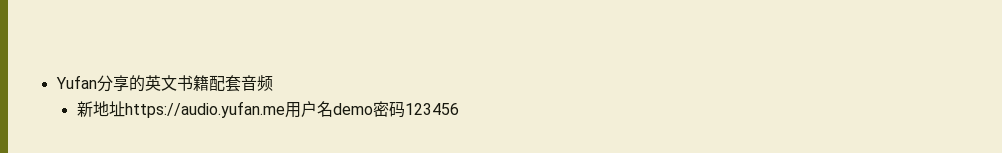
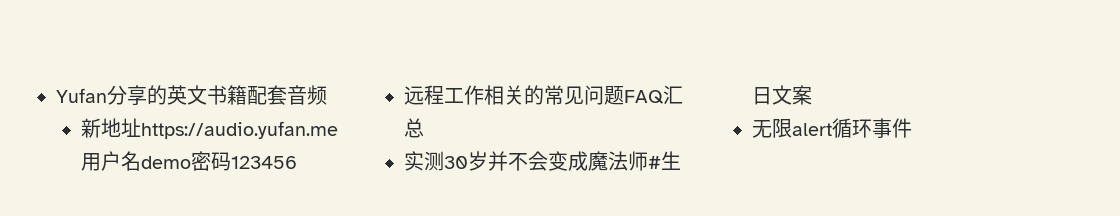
(459, 109) none -> [404,85,683,105] [404,118,424,138] [404,151,681,171] [752,85,812,105] [752,118,912,138] // 远程工作相关的常见问题FAQ汇总 // 实测30岁并不会变成魔法师#生日文案 // 无限alert循环事件

